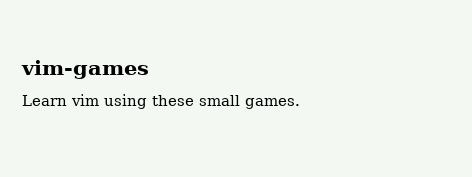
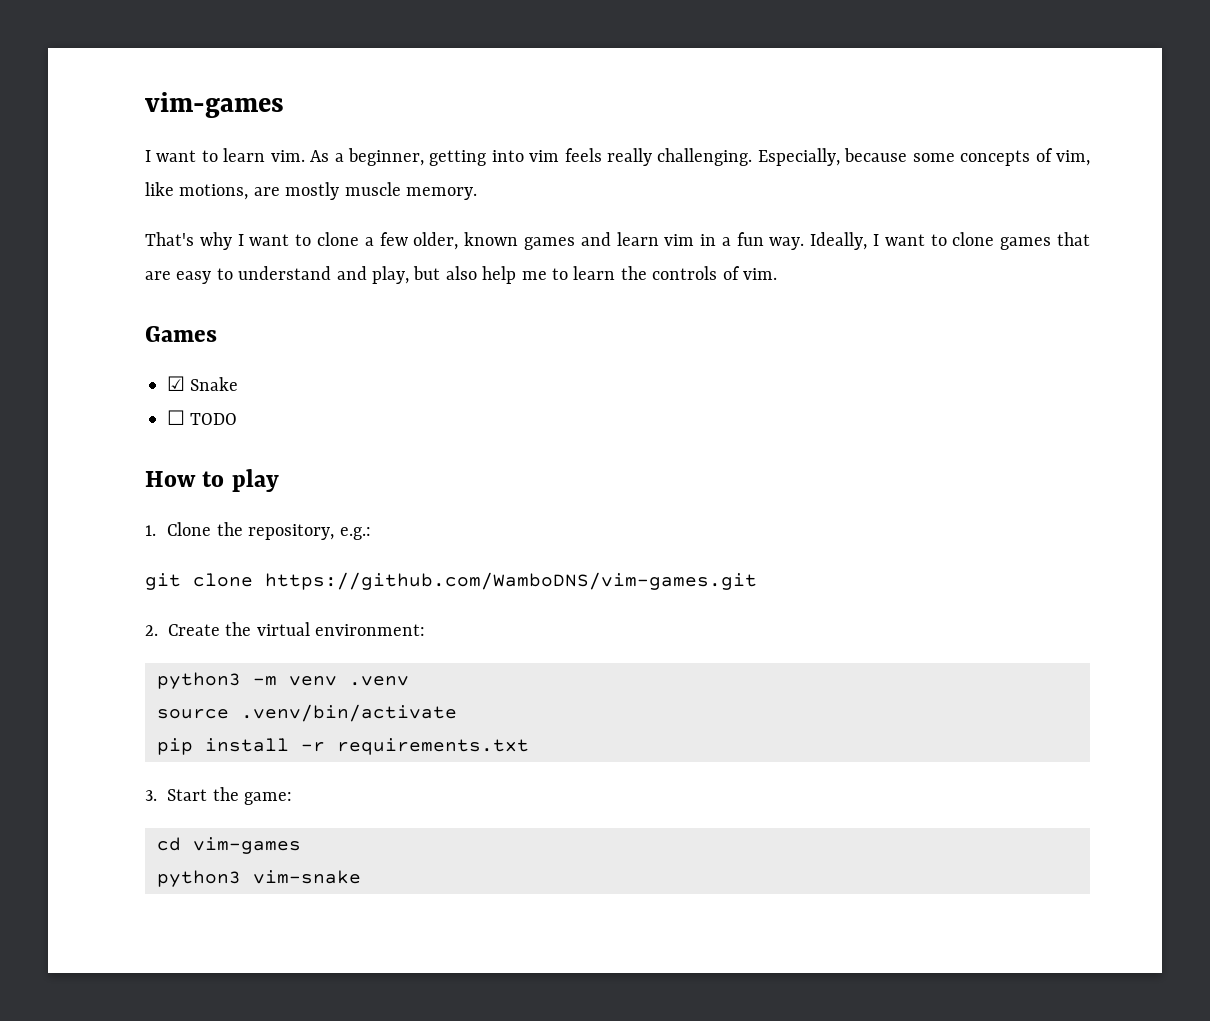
[21,60,149,79] [22,94,300,109] vim-games // Learn vim using these small games. -> [145,92,284,118] [145,148,1090,166] [145,182,477,200] [145,232,1090,250] [145,266,777,284] [145,326,217,342] [167,376,239,391] [167,410,238,425] [145,469,279,492] [145,522,371,540] [145,572,757,590] [145,622,426,636] [157,672,409,689] [157,704,457,722] [157,738,529,755] [145,787,293,805] [157,837,301,854] [157,870,361,887] vim-games // I want to learn vim. As a beginner, getting into vim feels really challenging. Especially, because some concepts of vim, like motions, are mostly muscle memory. // That's why I want to clone a few older, known games and learn vim in a fun way. Ideally, I want to clone games that are easy to understand and play, but also help me to learn the controls of vim. // Games // ☑ Snake // ☐ TODO // How to play // 1. Clone the repository, e.g.: // git clone https://github.com/WamboDNS/vim-games.git // 2. Create the virtual environment: // python3 -m venv .venv // source .venv/bin/activate // pip install -r requirements.txt // 3. Start the game: // cd vim-games // python3 vim-snake

